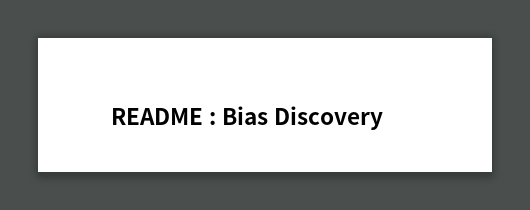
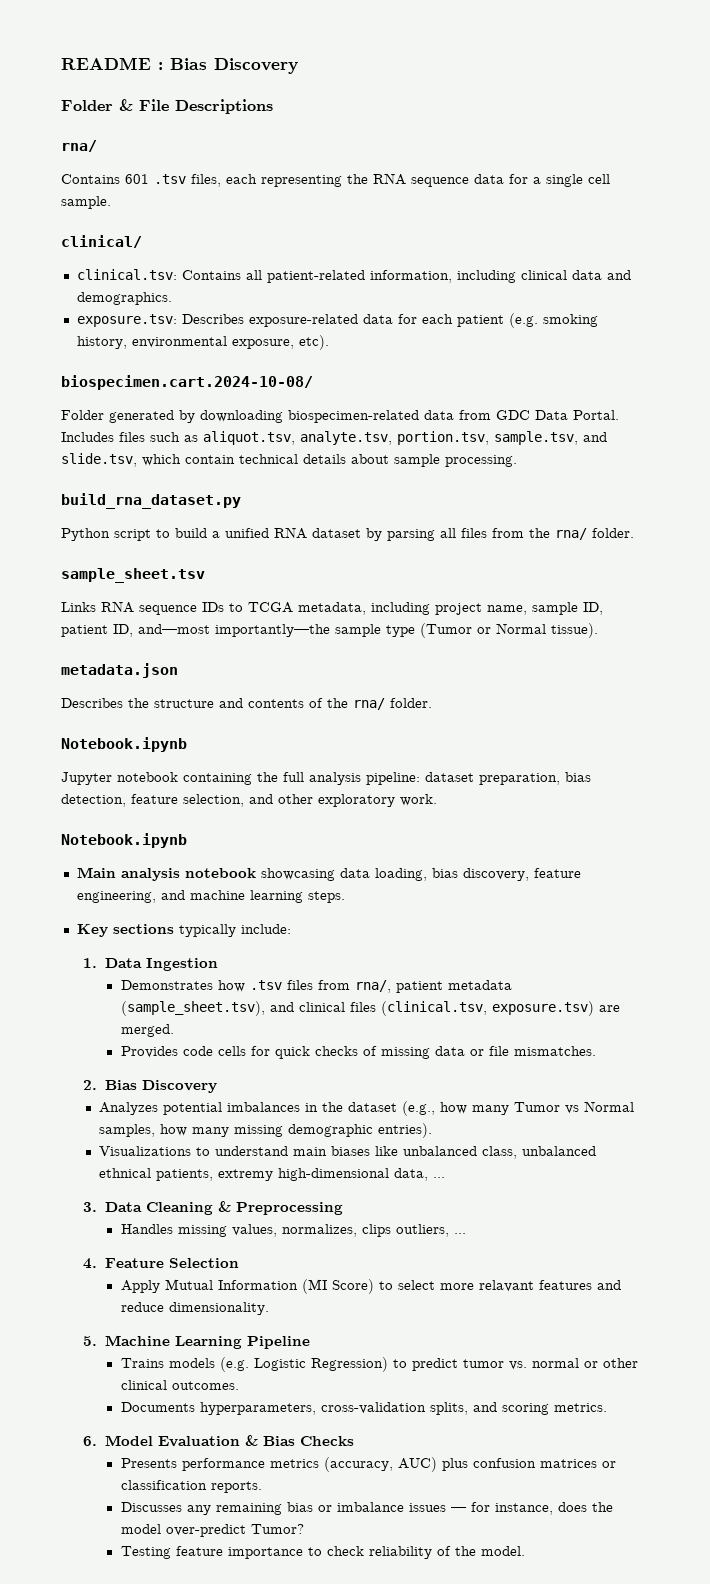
(384, 118) none -> [61,99,273,114] [61,140,97,152] [61,173,610,187] [61,196,111,209] [61,235,142,248] [76,269,631,283] [76,292,172,305] [76,313,598,328] [76,335,329,350] [61,375,313,390] [61,410,619,423] [61,431,607,445] [61,453,517,467] [61,493,241,509] [61,527,634,541] [61,568,205,583] [61,601,603,615] [61,623,598,638] [61,663,178,678] [61,698,432,710] [61,737,187,752] [61,772,591,785] [61,794,437,807] [61,833,187,848] [76,867,581,881] [76,890,345,903] [76,924,291,937] [82,958,218,971] [120,980,512,993] [120,1001,620,1016] [120,1024,174,1037] [120,1046,596,1059] [82,1080,217,1093] [98,1101,634,1116] [98,1123,432,1138] [98,1146,596,1159] [98,1168,445,1181] [82,1201,343,1215] [120,1224,466,1237] [82,1258,239,1269] [120,1279,621,1294] [120,1302,269,1315] [82,1335,310,1349] [120,1357,638,1372] [120,1380,239,1390] [120,1402,607,1415] [82,1435,354,1447] [120,1457,616,1472] [120,1480,262,1493] [120,1502,613,1515] [120,1524,304,1537] [120,1546,525,1559] // Folder & File Descriptions // rna/ // Contains 601 .tsv files, each representing the RNA sequence data for a single cell sample. // clinical/ // clinical.tsv: Contains all patient-related information, including clinical data and demographics. // exposure.tsv: Describes exposure-related data for each patient (e.g. smoking history, environmental exposure, etc). // biospecimen.cart.2024-10-08/ // Folder generated by downloading biospecimen-related data from GDC Data Portal. Includes files such as aliquot.tsv, analyte.tsv, portion.tsv, sample.tsv, and slide.tsv, which contain technical details about sample processing. // build_rna_dataset.py // Python script to build a unified RNA dataset by parsing all files from the rna/ folder. // sample_sheet.tsv // Links RNA sequence IDs to TCGA metadata, including project name, sample ID, patient ID, and—most importantly—the sample type (Tumor or Normal tissue). // metadata.json // Describes the structure and contents of the rna/ folder. // Notebook.ipynb // Jupyter notebook containing the full analysis pipeline: dataset preparation, bias detection, feature selection, and other exploratory work. // Notebook.ipynb // Main analysis notebook showcasing data loading, bias discovery, feature engineering, and machine learning steps. // Key sections typically include: // 1. Data Ingestion // Demonstrates how .tsv files from rna/, patient metadata (sample_sheet.tsv), and clinical files (clinical.tsv, exposure.tsv) are merged. // Provides code cells for quick checks of missing data or file mismatches. // 2. Bias Discovery // Analyzes potential imbalances in the dataset (e.g., how many Tumor vs Normal samples, how many missing demographic entries). // Visualizations to understand main biases like unbalanced class, unbalanced ethnical patients, extremy high-dimensional data, ... // 3. Data Cleaning & Preprocessing // Handles missing values, normalizes, clips outliers, ... // 4. Feature Selection // Apply Mutual Information (MI Score) to select more relavant features and reduce dimensionality. // 5. Machine Learning Pipeline // Trains models (e.g. Logistic Regression) to predict tumor vs. normal or other clinical outcomes. // Documents hyperparameters, cross-validation splits, and scoring metrics. // 6. Model Evaluation & Bias Checks // Presents performance metrics (accuracy, AUC) plus confusion matrices or classification reports. // Discusses any remaining bias or imbalance issues — for instance, does the model over-predict Tumor? // Testing feature importance to check reliability of the model.

